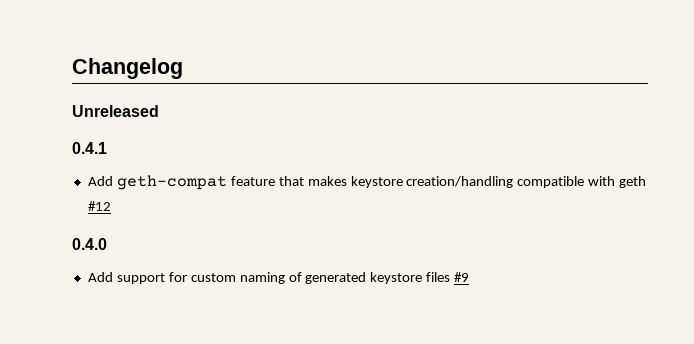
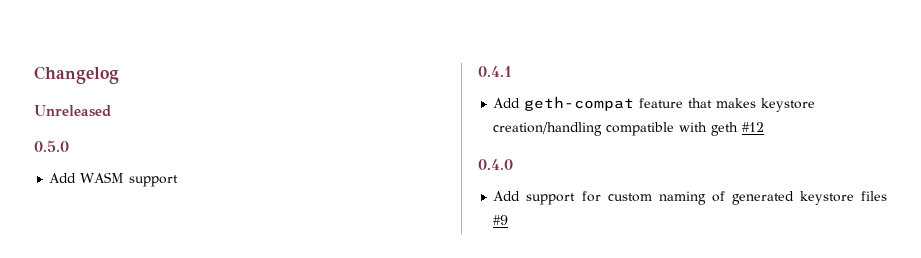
(159, 111) none -> [34,140,69,152] [49,172,179,187] // 0.5.0 // Add WASM support

